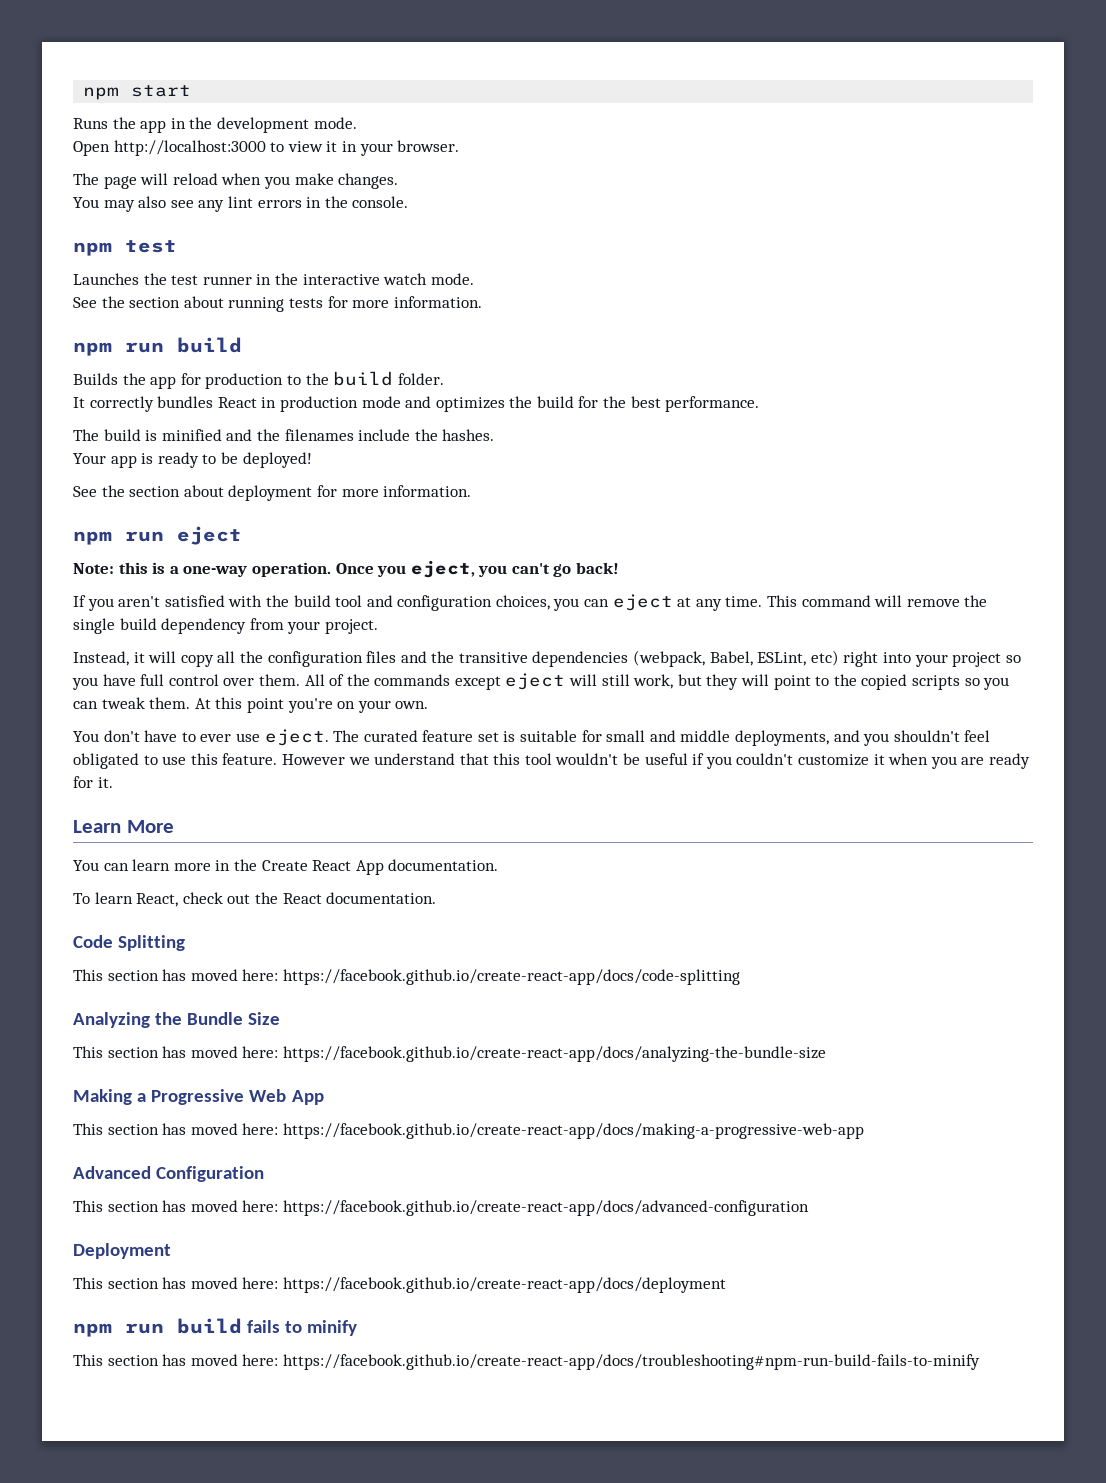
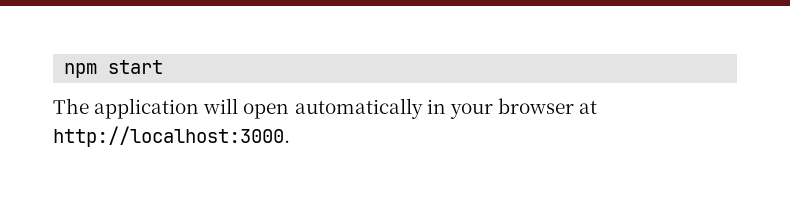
[73,117,357,133] [73,140,460,156] [73,173,399,189] [73,196,409,212] [73,240,177,256] [73,273,474,285] [73,296,482,312] [73,337,242,356] [73,371,444,389] [73,396,760,412] [73,429,495,441] [73,452,312,468] [73,485,472,501] [73,526,242,545] [73,560,620,578] [73,594,988,611] [73,618,378,634] [73,650,1021,667] [72,673,1010,690] [73,697,429,713] [73,729,991,746] [73,753,1030,769] [73,776,113,788] [73,820,174,833] [73,859,499,875] [73,892,437,907] [73,935,186,951] [73,969,740,985] [73,1012,281,1028] [73,1046,826,1062] [73,1089,324,1105] [73,1123,864,1139] [73,1166,265,1182] [73,1200,809,1216] [73,1243,171,1259] [73,1277,726,1293] [73,1318,358,1337] [73,1354,980,1370] Runs the app in the development mode. // Open http://localhost:3000 to view it in your browser. // The page will reload when you make changes. // You may also see any lint errors in the console. // npm test // Launches the test runner in the interactive watch mode. // See the section about running tests for more information. // npm run build // Builds the app for production to the build folder. // It correctly bundles React in production mode and optimizes the build for the best performance. // The build is minified and the filenames include the hashes. // Your app is ready to be deployed! // See the section about deployment for more information. // npm run eject // Note: this is a one-way operation. Once you eject, you can't go back! // If you aren't satisfied with the build tool and configuration choices, you can eject at any time. This command will remove the single build dependency from your project. // Instead, it will copy all the configuration files and the transitive dependencies (webpack, Babel, ESLint, etc) right into your project so you have full control over them. All of the commands except eject will still work, but they will point to the copied scripts so you can tweak them. At this point you're on your own. // You don't have to ever use eject. The curated feature set is suitable for small and middle deployments, and you shouldn't feel obligated to use this feature. However we understand that this tool wouldn't be useful if you couldn't customize it when you are ready for it. // Learn More // You can learn more in the Create React App documentation. // To learn React, check out the React documentation. // Code Splitting // This section has moved here: https://facebook.github.io/create-react-app/docs/code-splitting // Analyzing the Bundle Size // This section has moved here: https://facebook.github.io/create-react-app/docs/analyzing-the-bundle-size // Making a Progressive Web App // This section has moved here: https://facebook.github.io/create-react-app/docs/making-a-progressive-web-app // Advanced Configuration // This section has moved here: https://facebook.github.io/create-react-app/docs/advanced-configuration // Deployment // This section has moved here: https://facebook.github.io/create-react-app/docs/deployment // npm run build fails to minify // This section has moved here: https://facebook.github.io/create-react-app/docs/troubleshooting#npm-run-build-fails-to-minify -> [53,98,598,119] [53,126,290,147] The application will open automatically in your browser at http://localhost:3000.

